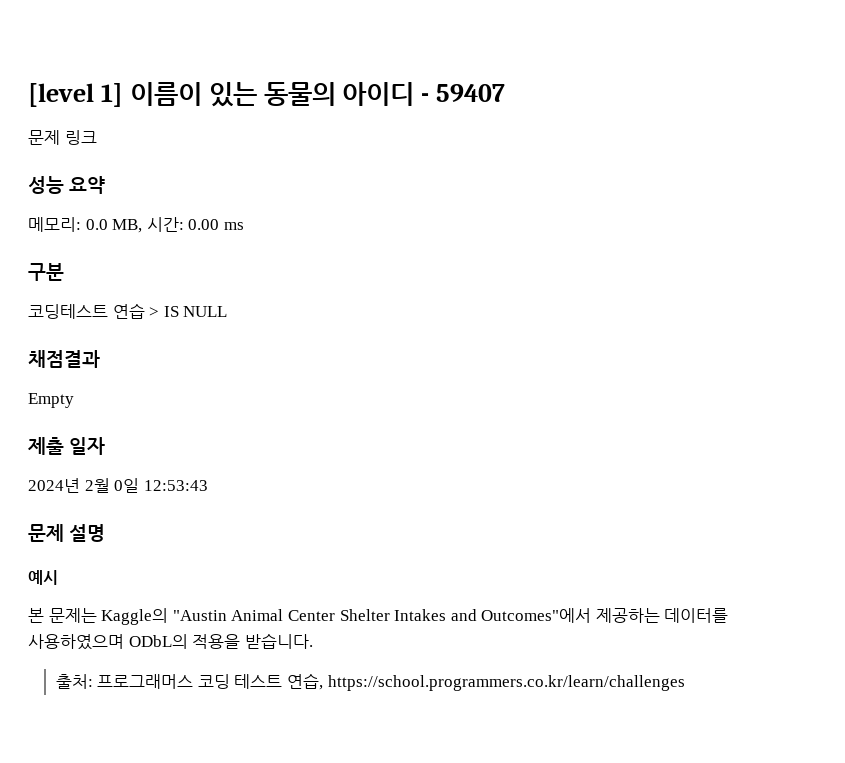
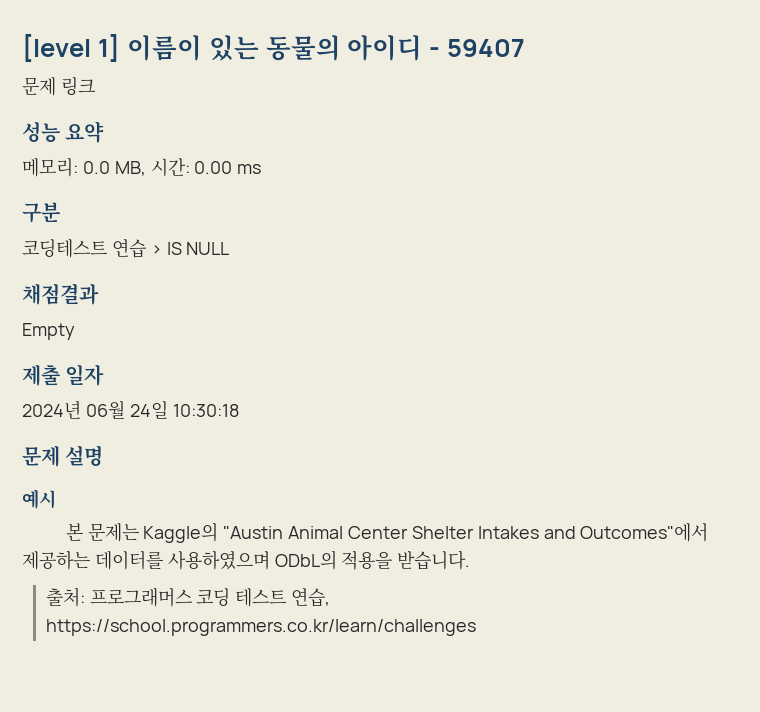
[84,478,208,493] 2월 0일 12:53:43 -> [85,401,239,419] 06월 24일 10:30:18

